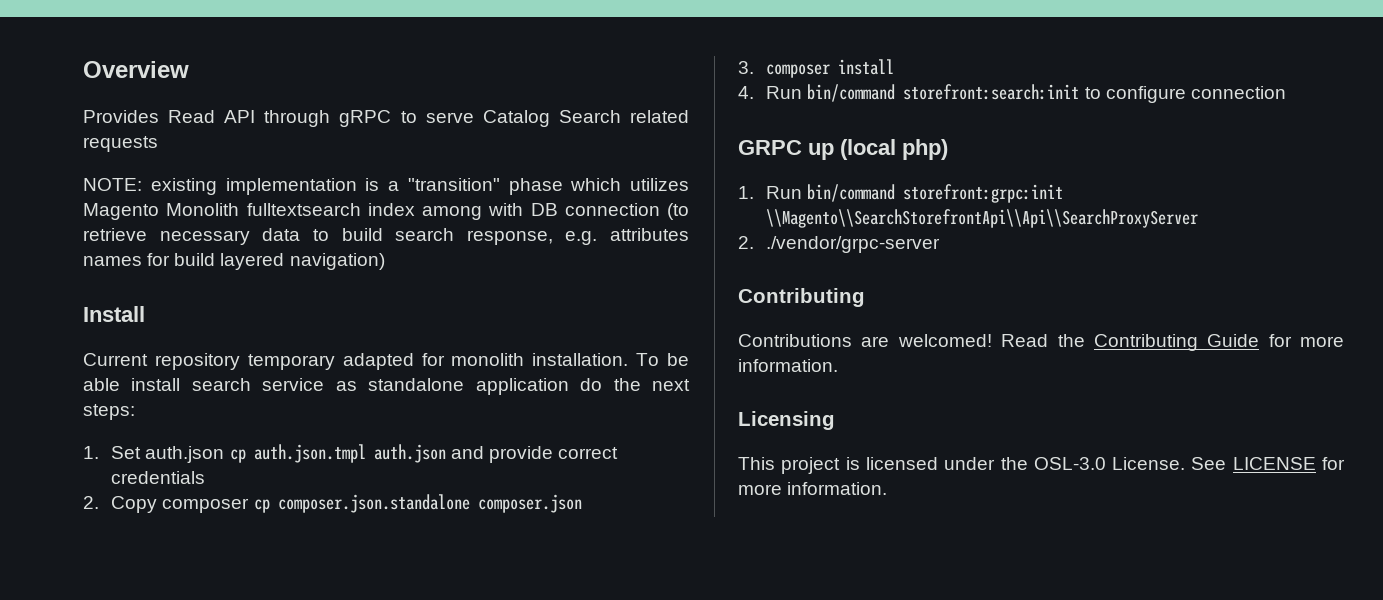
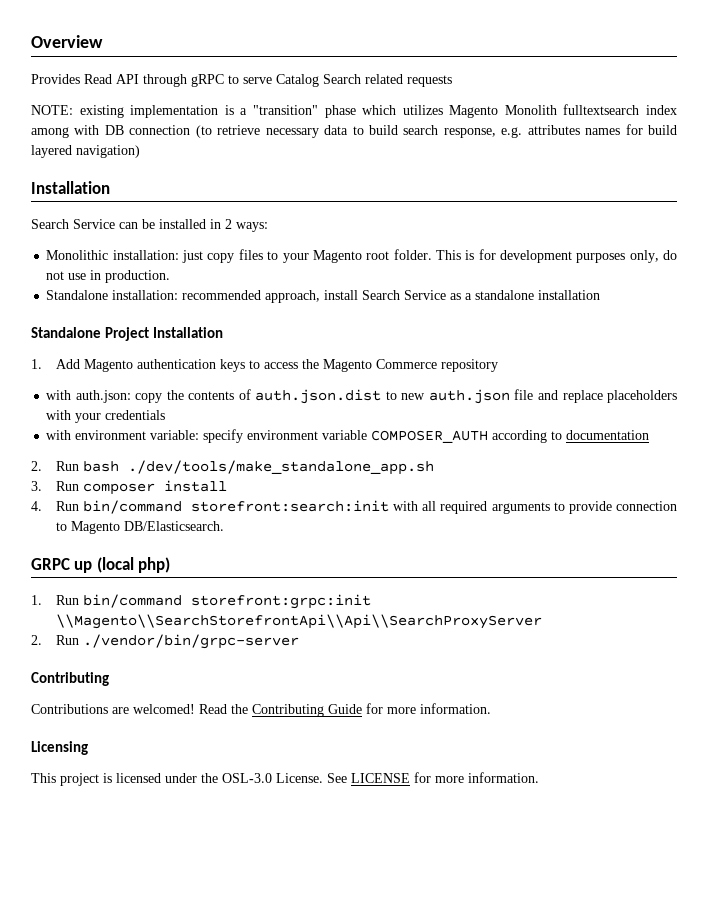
[83,306,145,322] [83,353,689,370] [83,378,691,395] [83,404,135,420] [83,444,618,463] [111,471,206,484] [83,494,582,513] [738,61,754,74] Install // Current repository temporary adapted for monolith installation. To be able install search service as standalone application do the next steps: // 1. Set auth.json cp auth.json.tmpl auth.json and provide correct credentials // 2. Copy composer cp composer.json.standalone composer.json // 3. -> [31,181,110,194] [31,219,268,232] [46,249,678,263] [46,270,171,283] [46,290,601,303] [31,327,224,341] [31,359,498,372] [46,389,677,404] [46,410,166,423] [46,429,650,443] [31,460,434,475] [31,481,79,491] Installation // Search Service can be installed in 2 ways: // Monolithic installation: just copy files to your Magento root folder. This is for development purposes only, do not use in production. // Standalone installation: recommended approach, install Search Service as a standalone installation // Standalone Project Installation // 1. Add Magento authentication keys to access the Magento Commerce repository // with auth.json: copy the contents of auth.json.dist to new auth.json file and replace placeholders with your credentials // with environment variable: specify environment variable COMPOSER_AUTH according to documentation // 2. Run bash ./dev/tools/make_standalone_app.sh // 3. Run
[1084,86,1286,103] to configure connection -> [393,501,678,514] [55,521,224,534] with all required arguments to provide connection to Magento DB/Elasticsearch.
[766,236,941,253] ./vendor/grpc-server -> [55,634,299,649] Run ./vendor/bin/grpc-server

